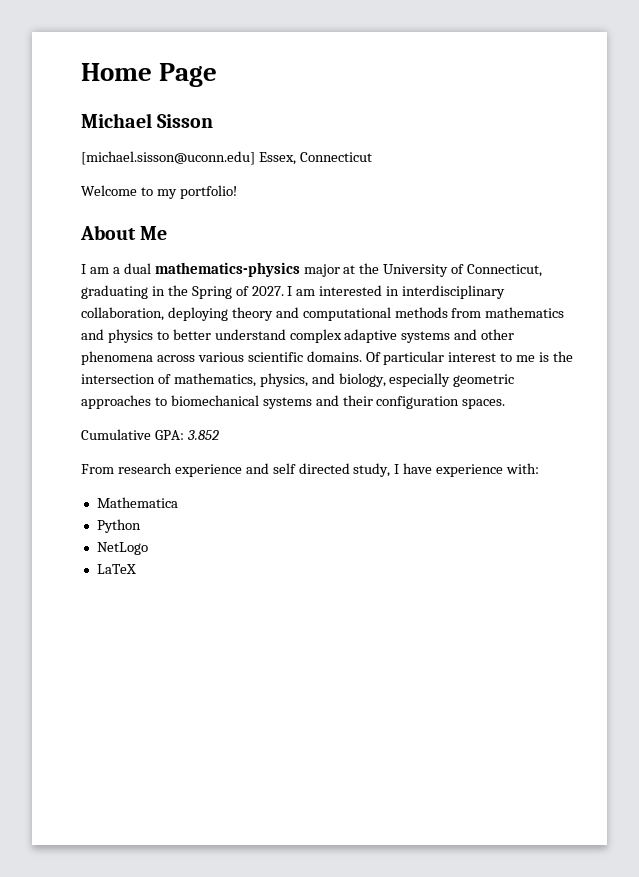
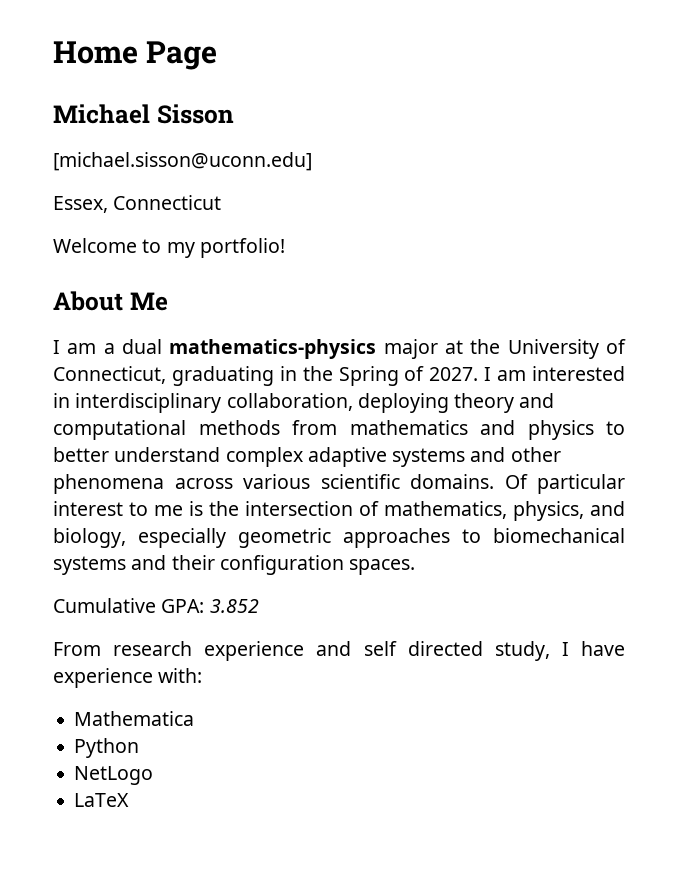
(255, 158) none -> (312, 161) //

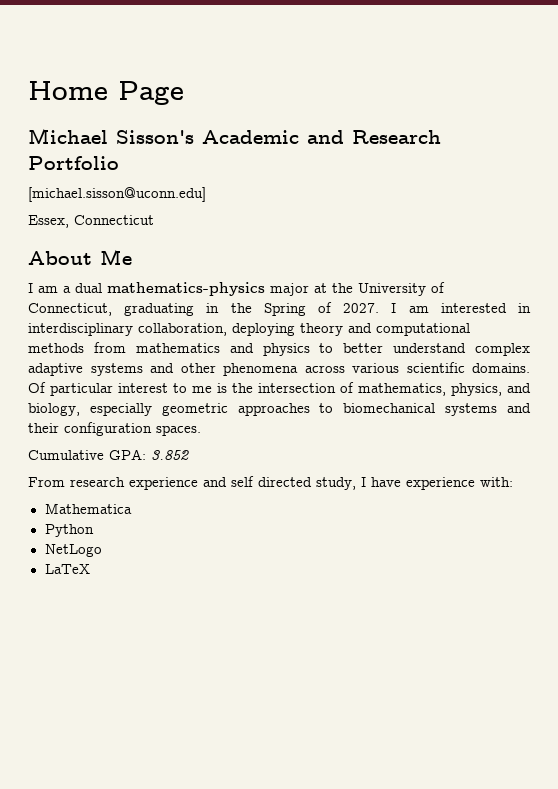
[156,104,234,124] Sisson -> [116,130,441,144] [28,156,119,170] Sisson's Academic and Research Portfolio
[53,238,285,258] // Welcome to my portfolio! -> (154, 220) none

